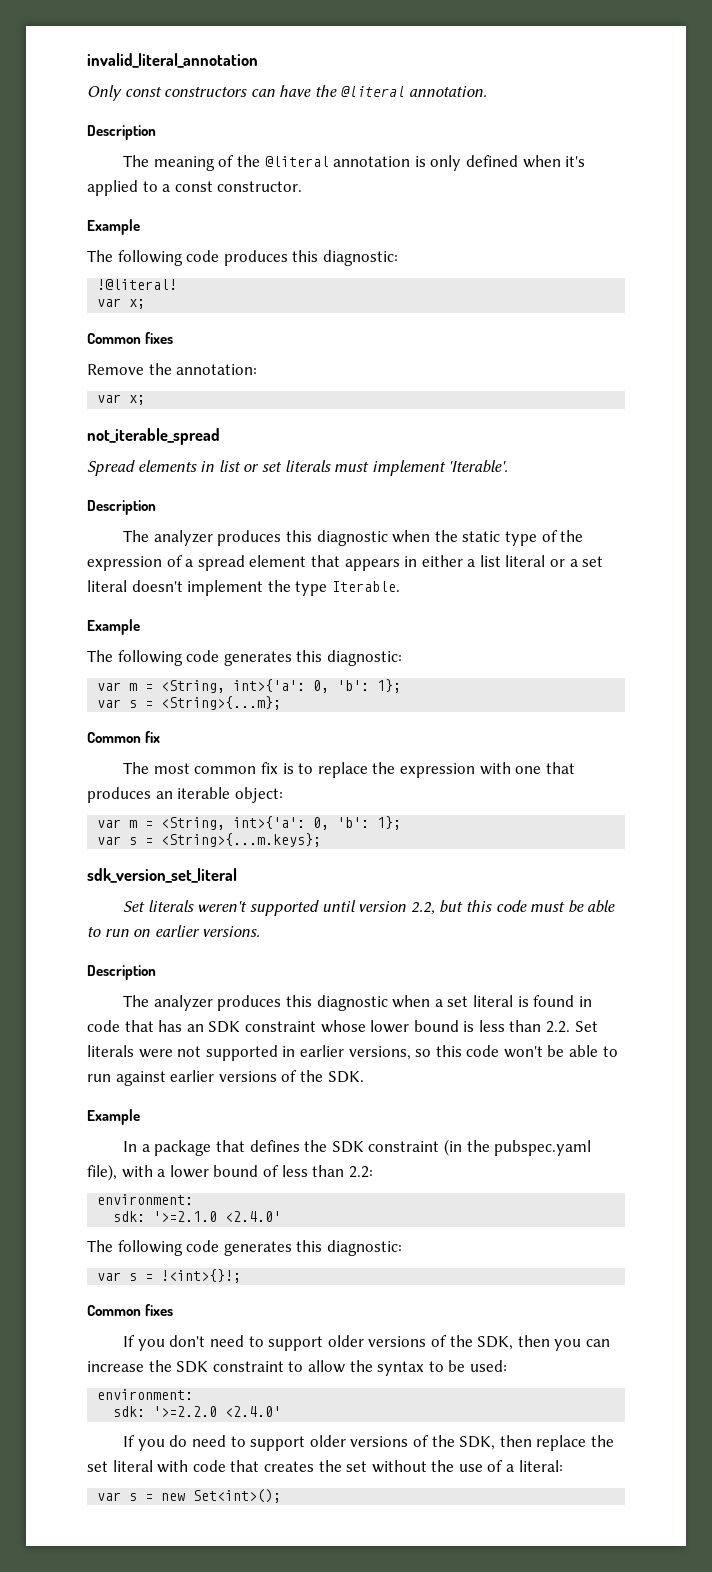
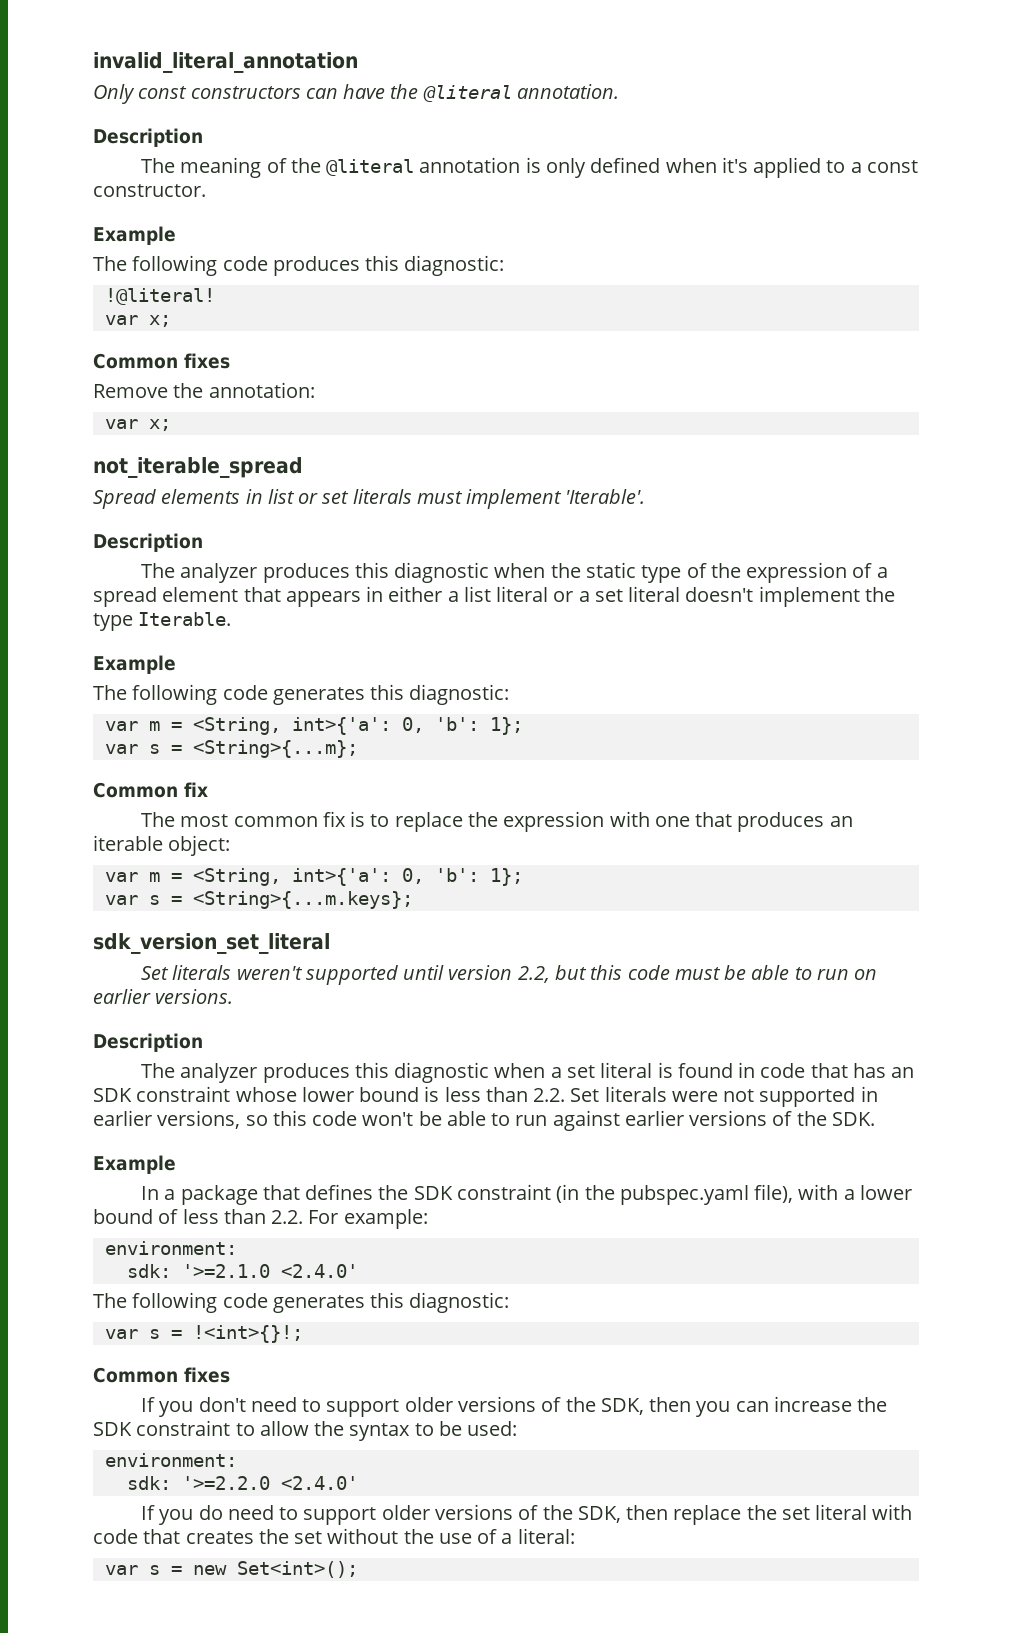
[348,1166,373,1178] 2.2: -> [271,1209,428,1229] 2.2. For example:

